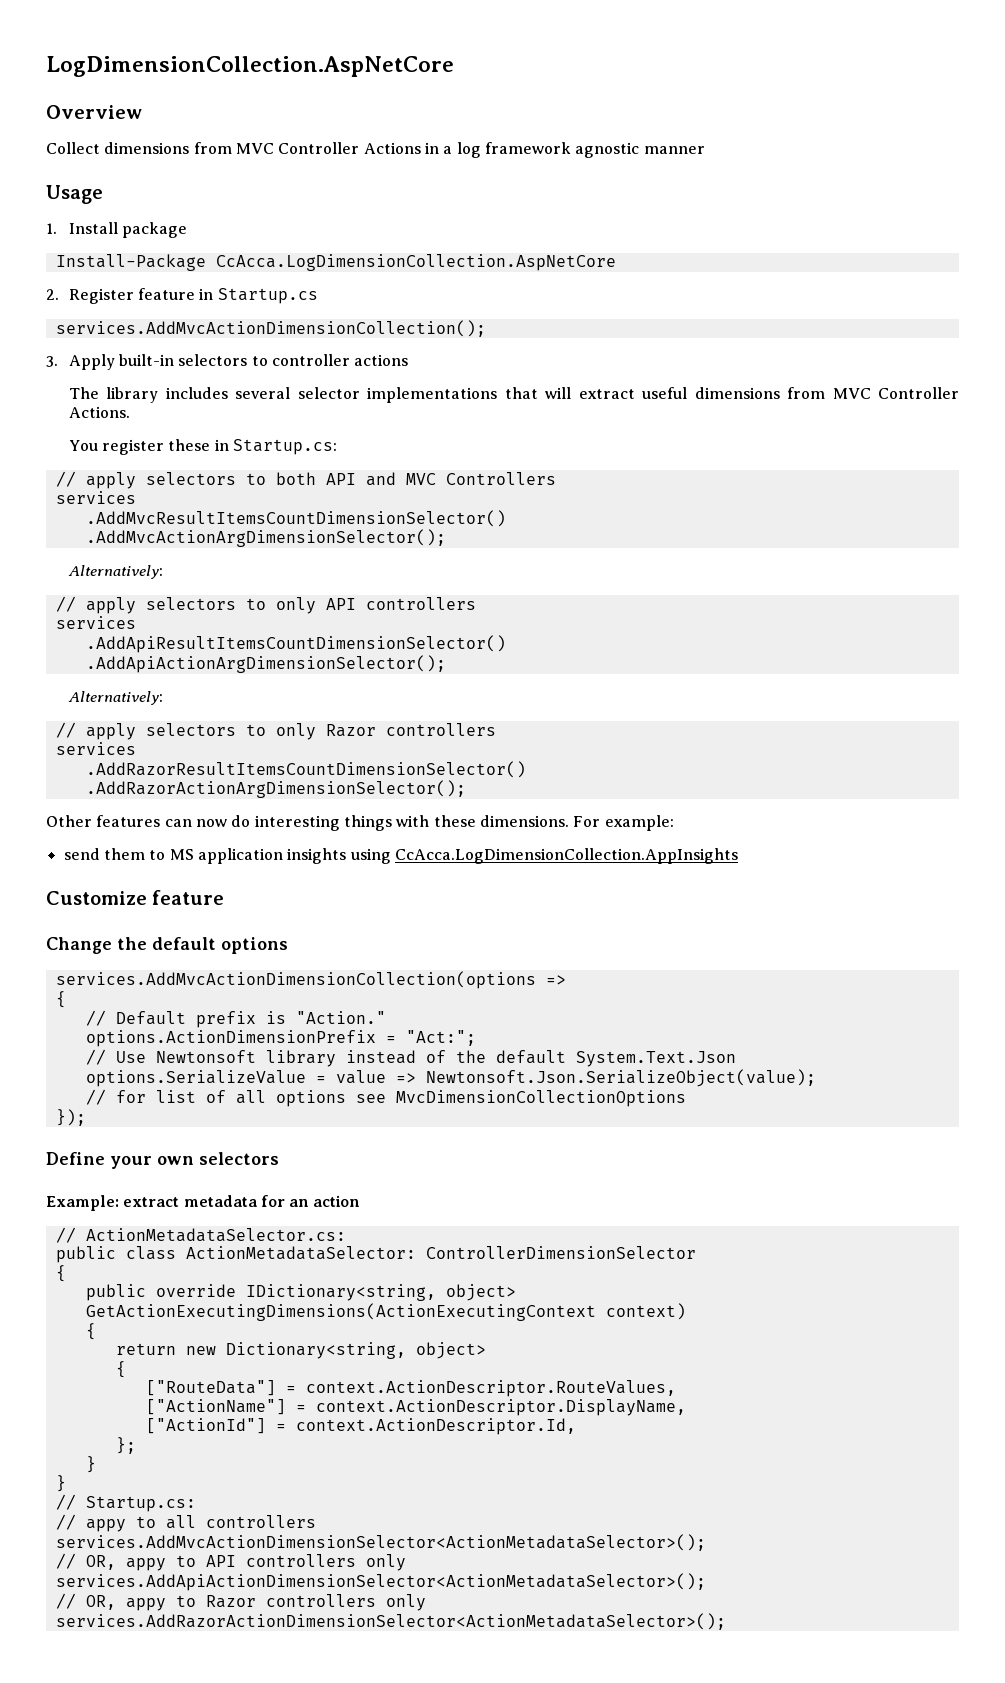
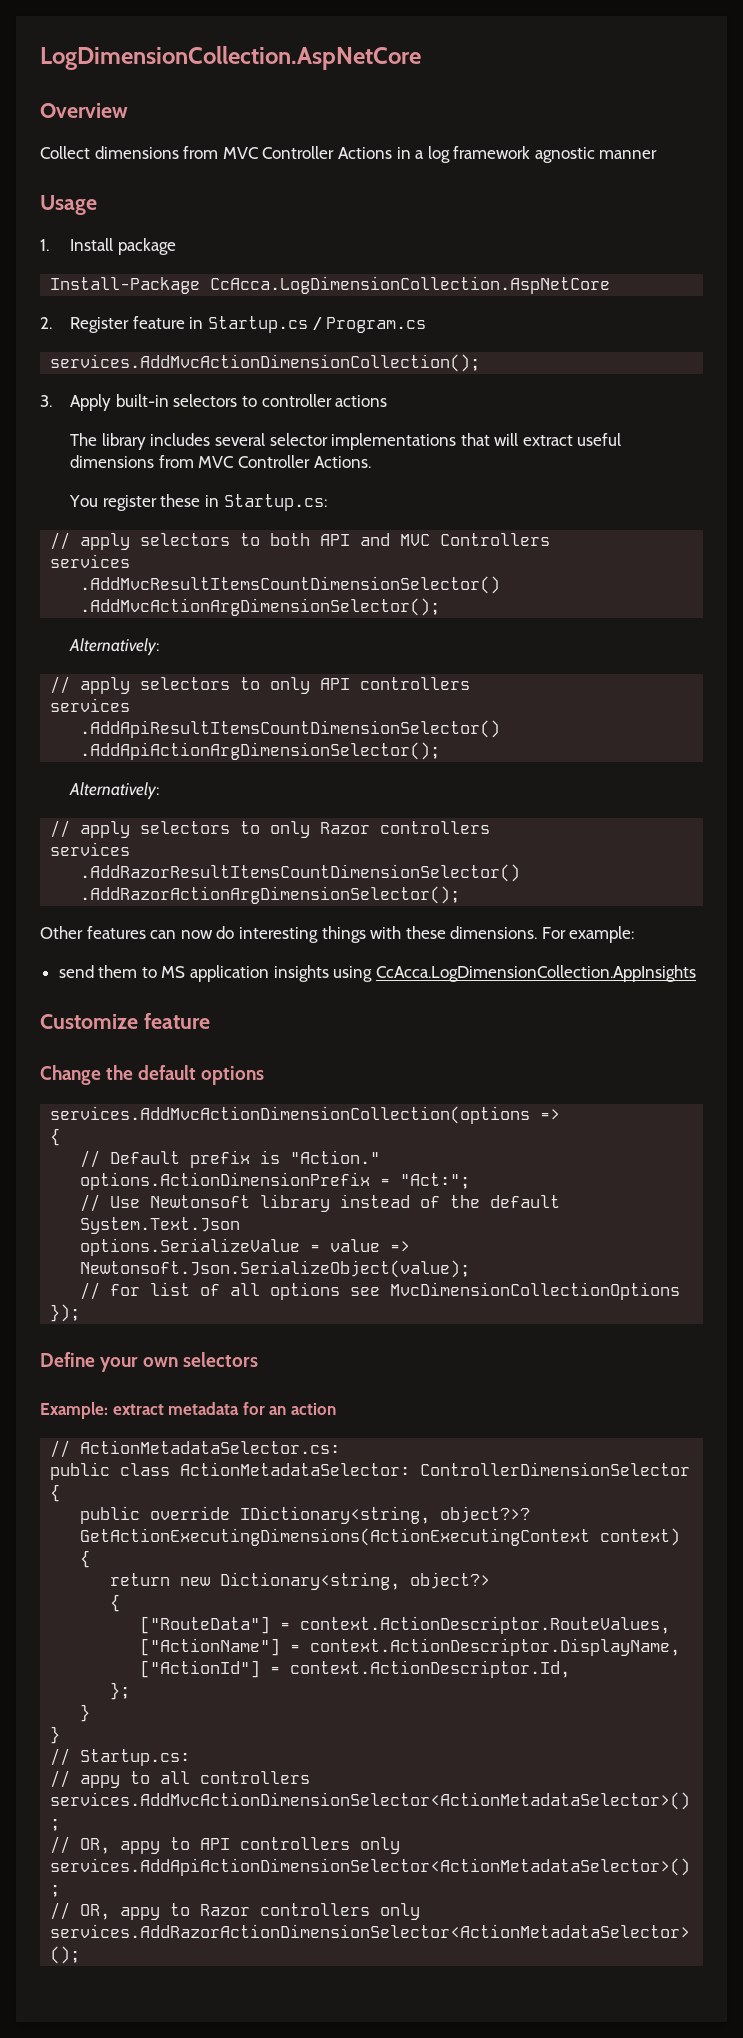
(318, 296) none -> [312,317,427,333] / Program.cs
[445,1284,516,1301] object> -> [440,1506,531,1523] object?>?
[415,1342,486,1359] object> -> [410,1572,491,1589] object?>

